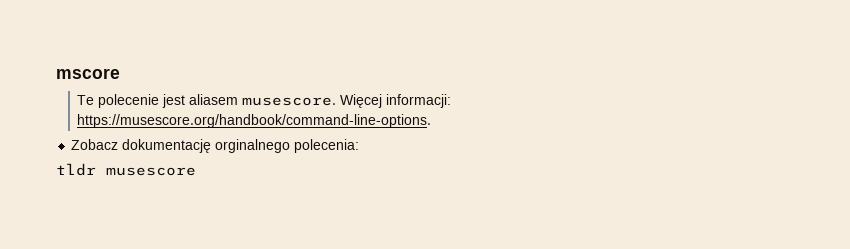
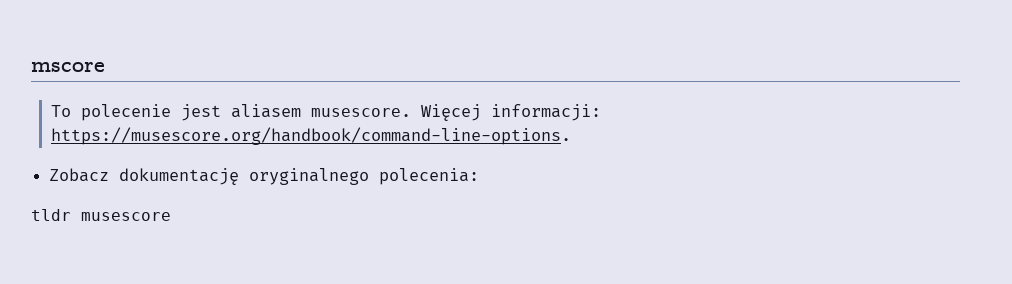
[77,95,95,105] Te -> [50,105,71,117] To
[215,139,291,153] orginalnego -> [249,168,370,185] oryginalnego

